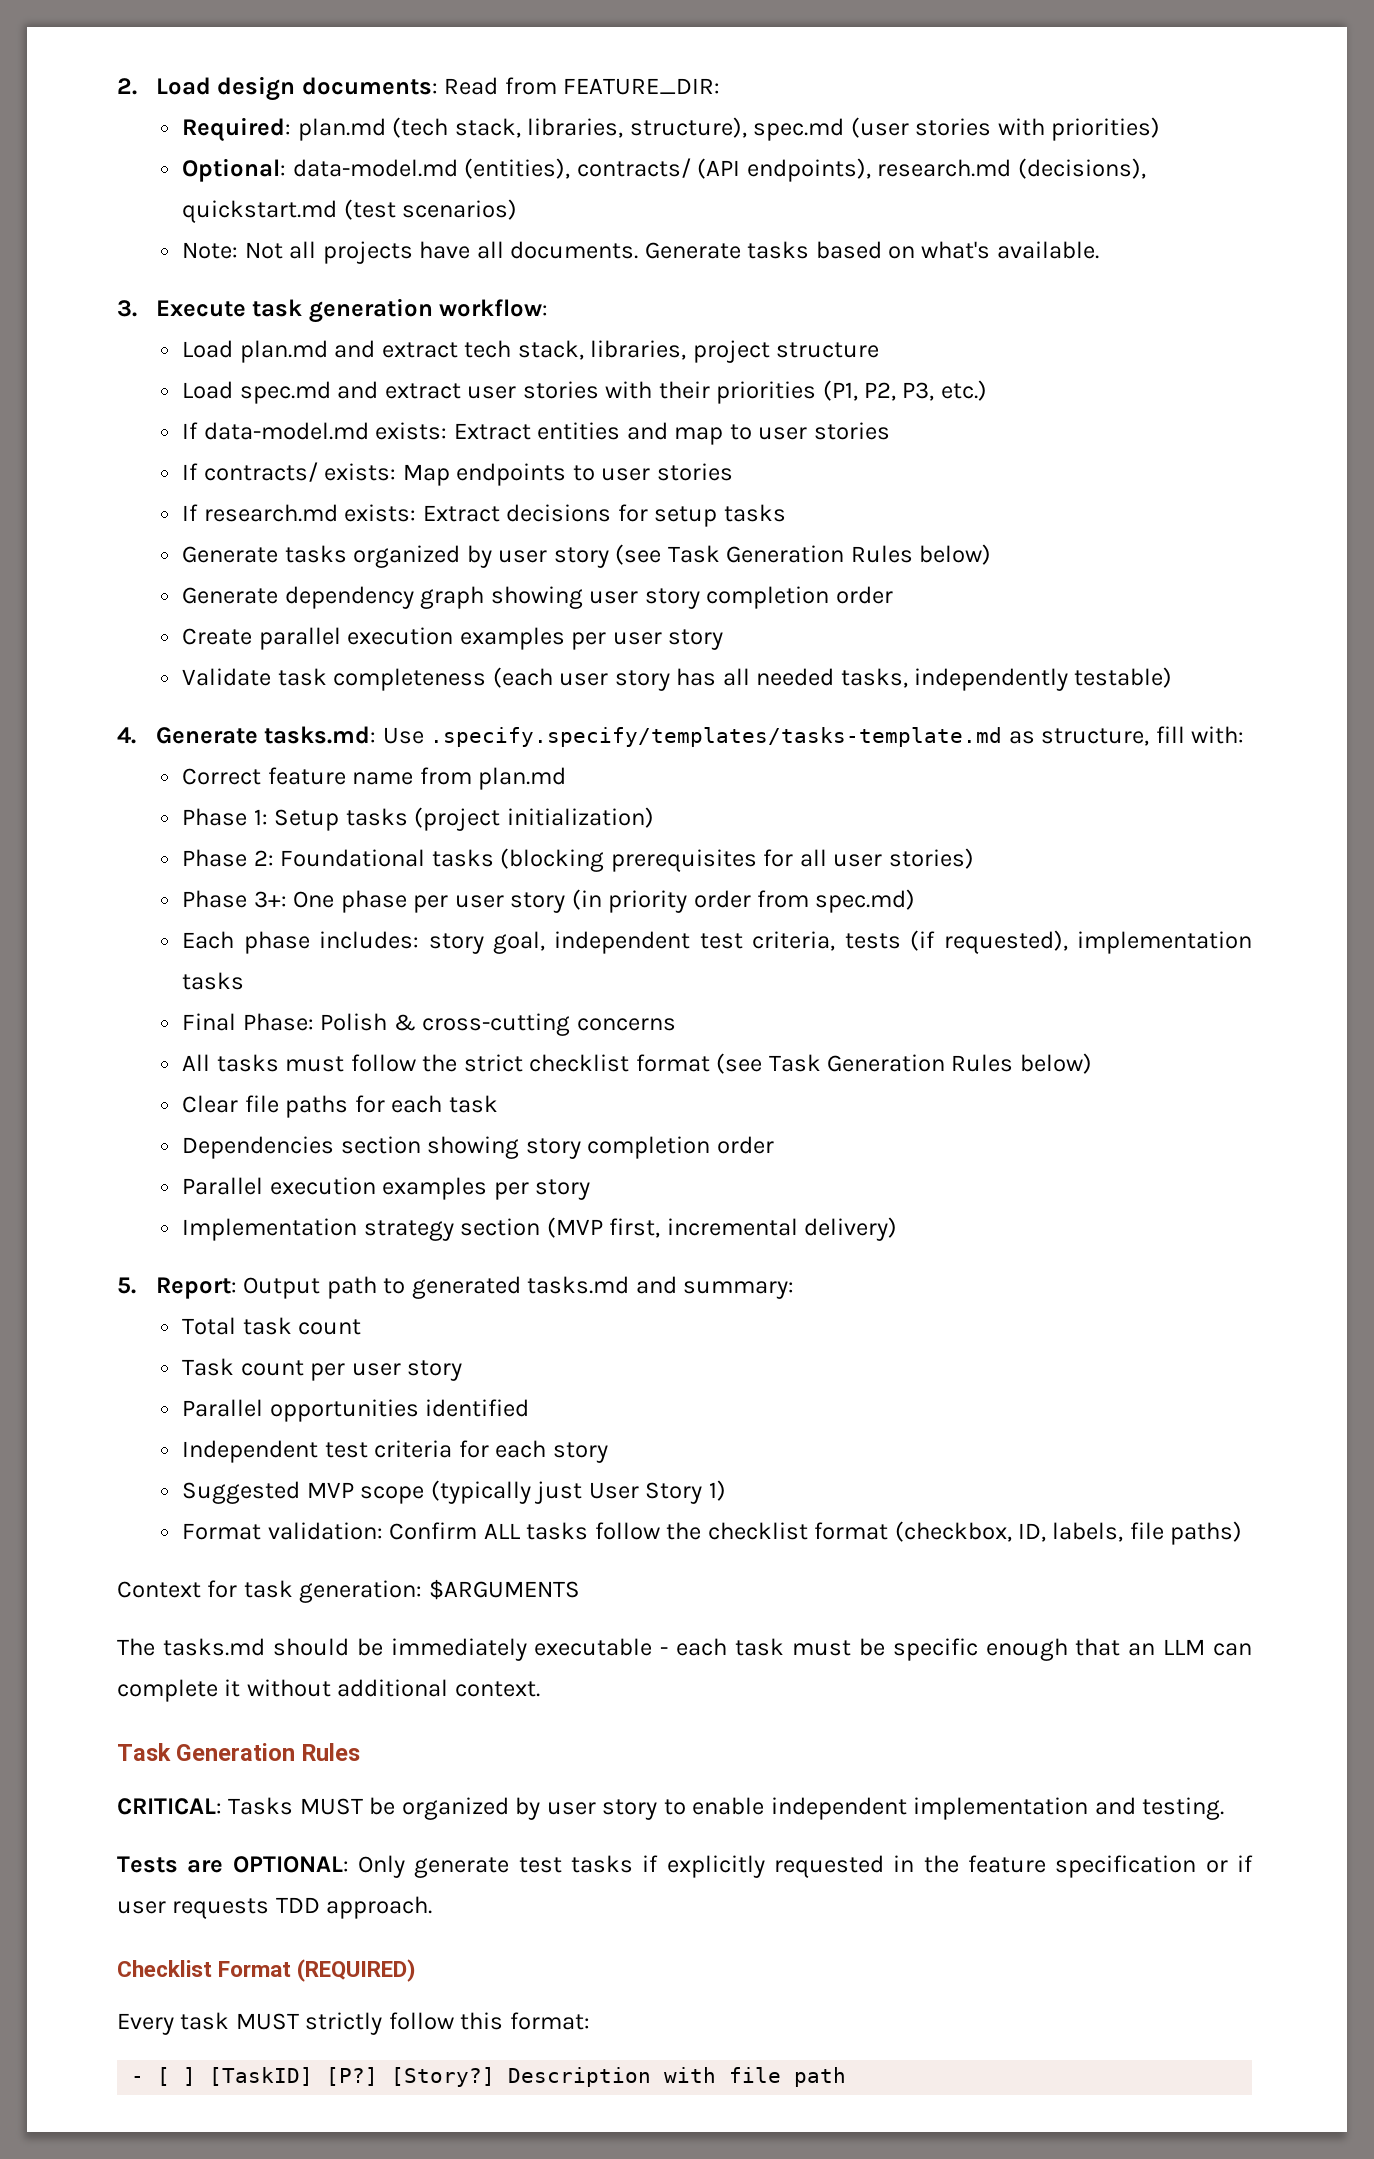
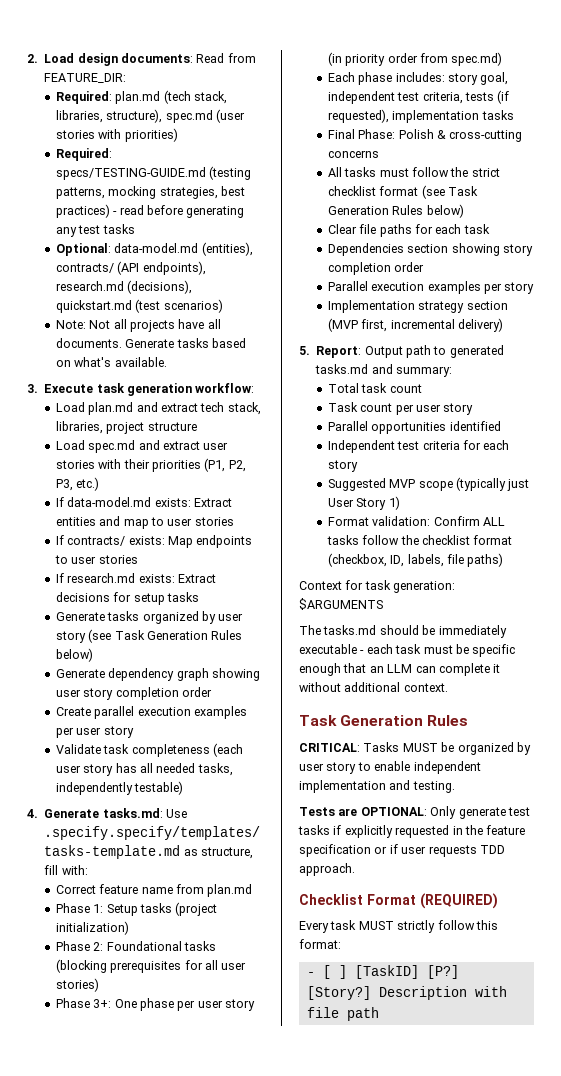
(1160, 129) none -> [55,148,112,161] [55,166,252,180] [55,186,246,199] [55,204,245,218] [55,224,135,237] // Required: specs/TESTING-GUIDE.md (testing patterns, mocking strategies, best practices) - read before generating any test tasks

